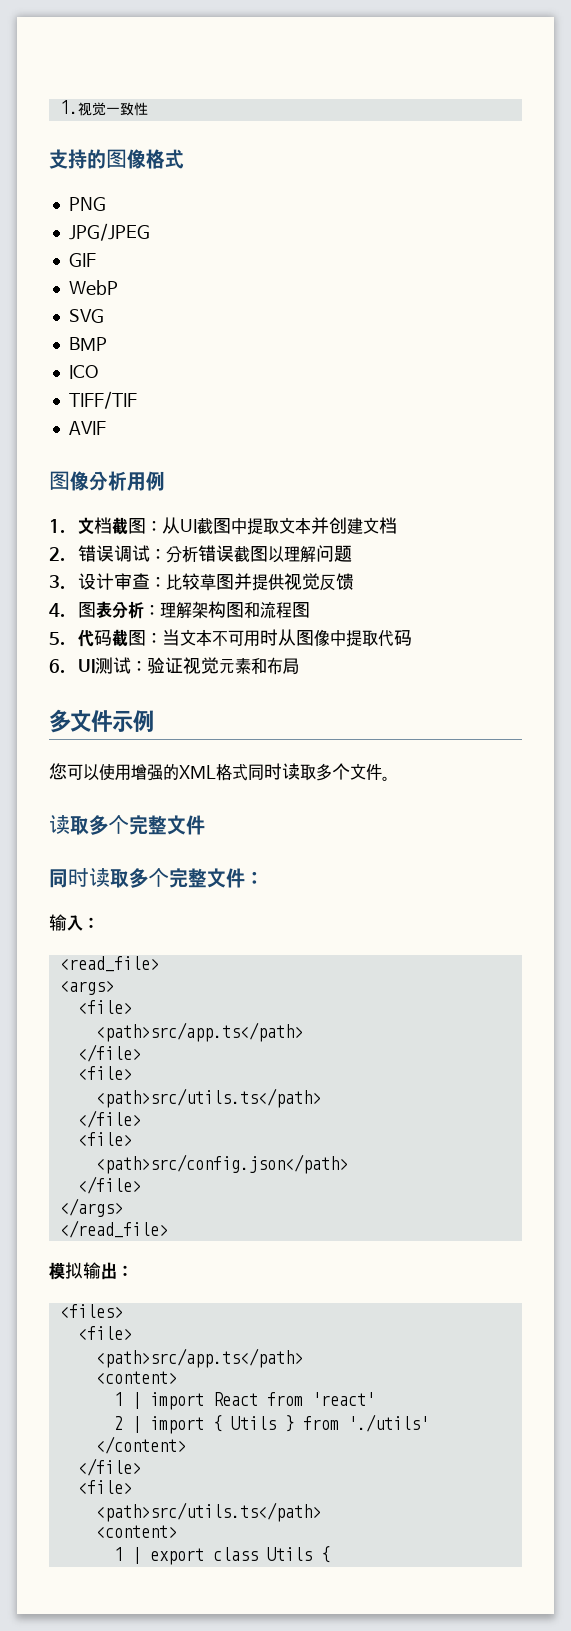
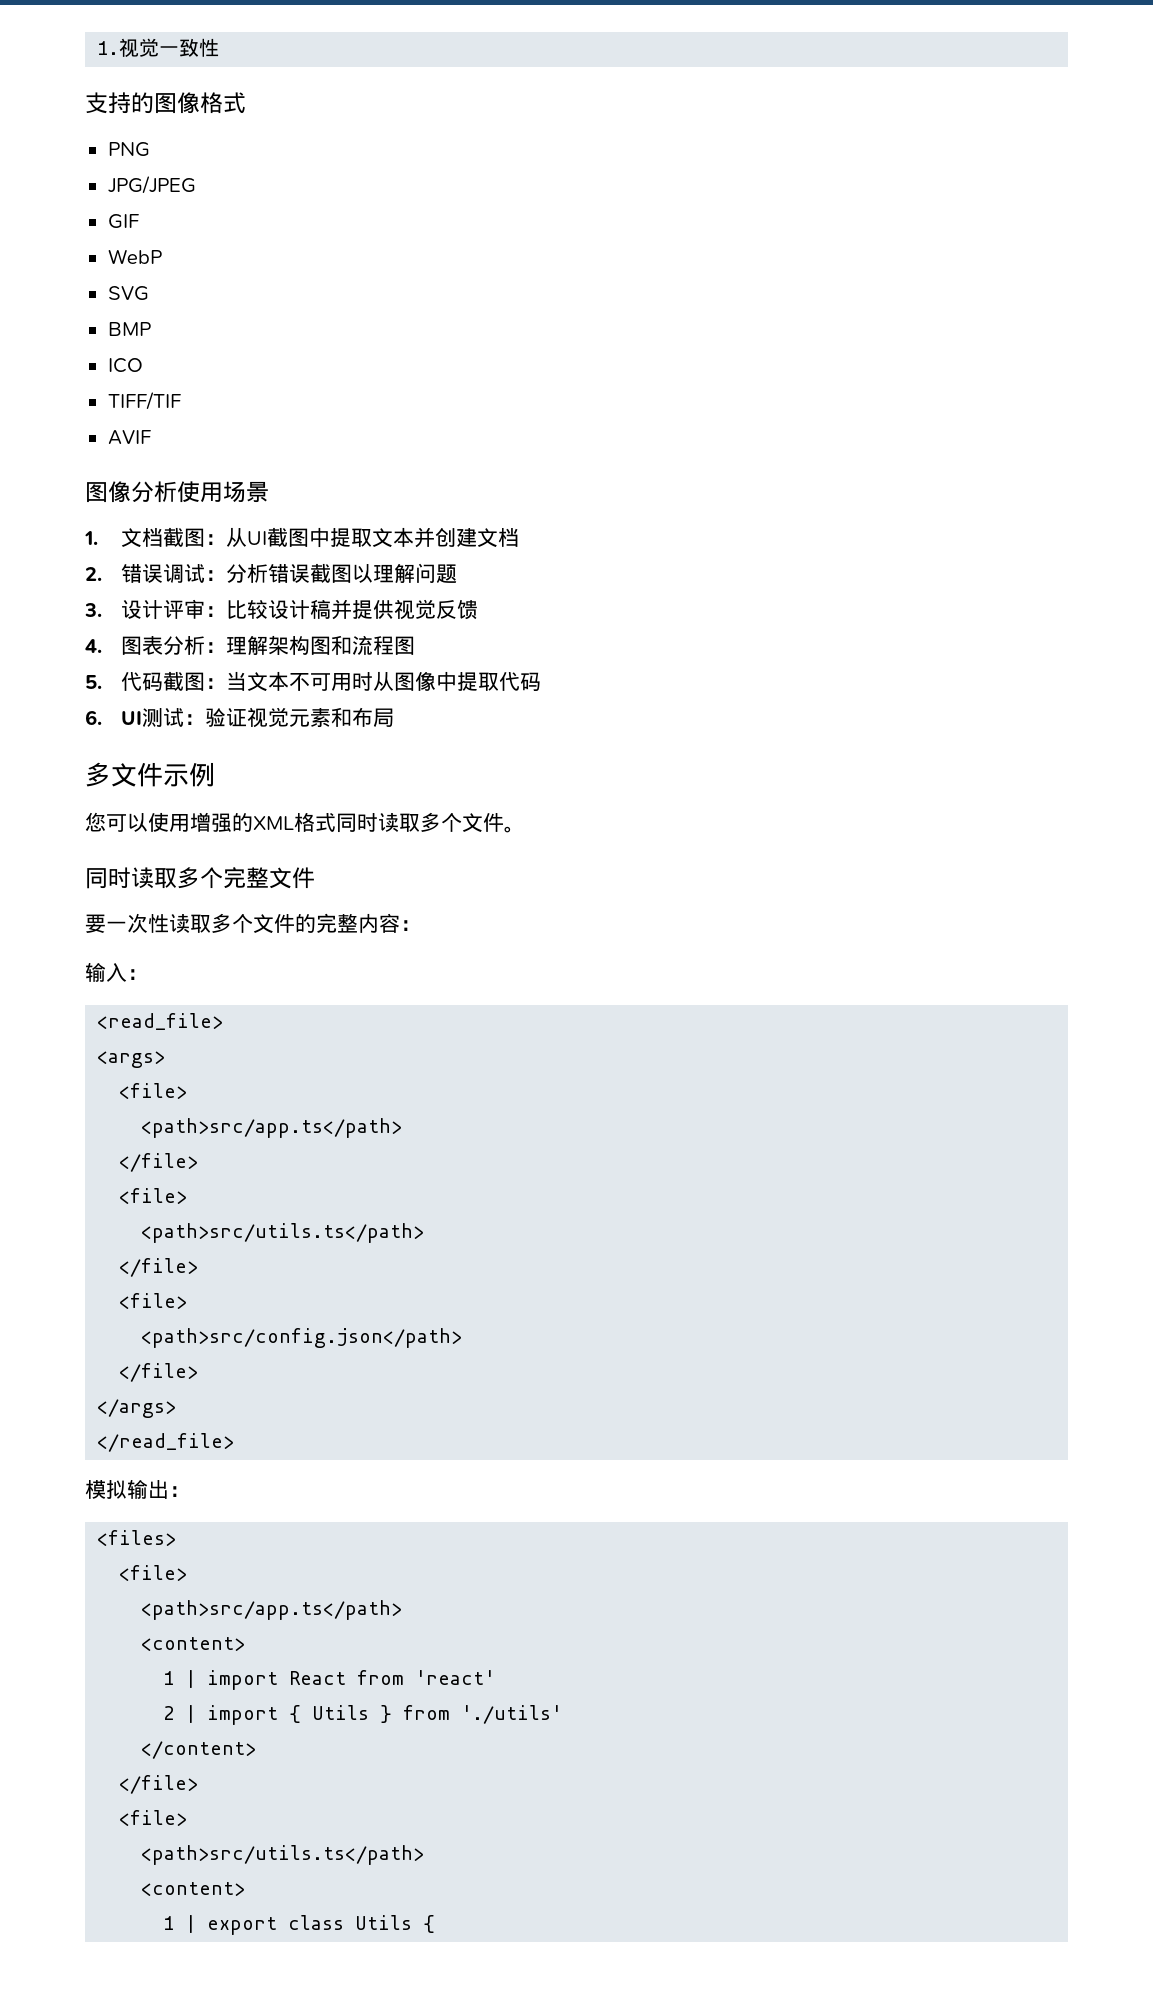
[127,471,165,491] 用例 -> [177,481,269,503] 使用场景
[114,573,235,591] 审查：比较草图 -> [162,599,331,620] 评审：比较设计稿
[49,815,205,835] // 读取多个完整文件 -> (525, 829) none
(245, 878) none -> [85,913,400,934] // 要一次性读取多个文件的完整内容

